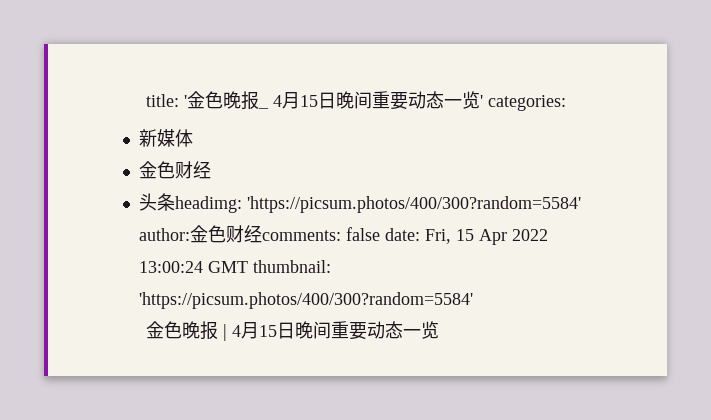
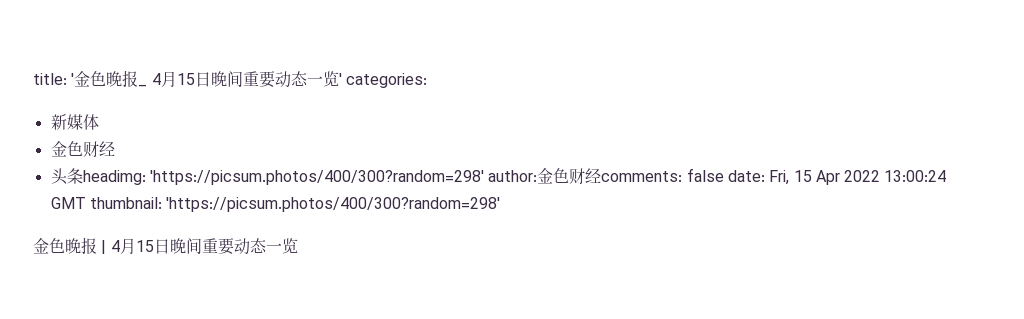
[246,196,581,213] 'https://picsum.photos/400/300?random=5584' -> [149,170,484,185] 'https://picsum.photos/400/300?random=298'
[138,292,473,309] 'https://picsum.photos/400/300?random=5584' -> [166,197,501,212] 'https://picsum.photos/400/300?random=298'

